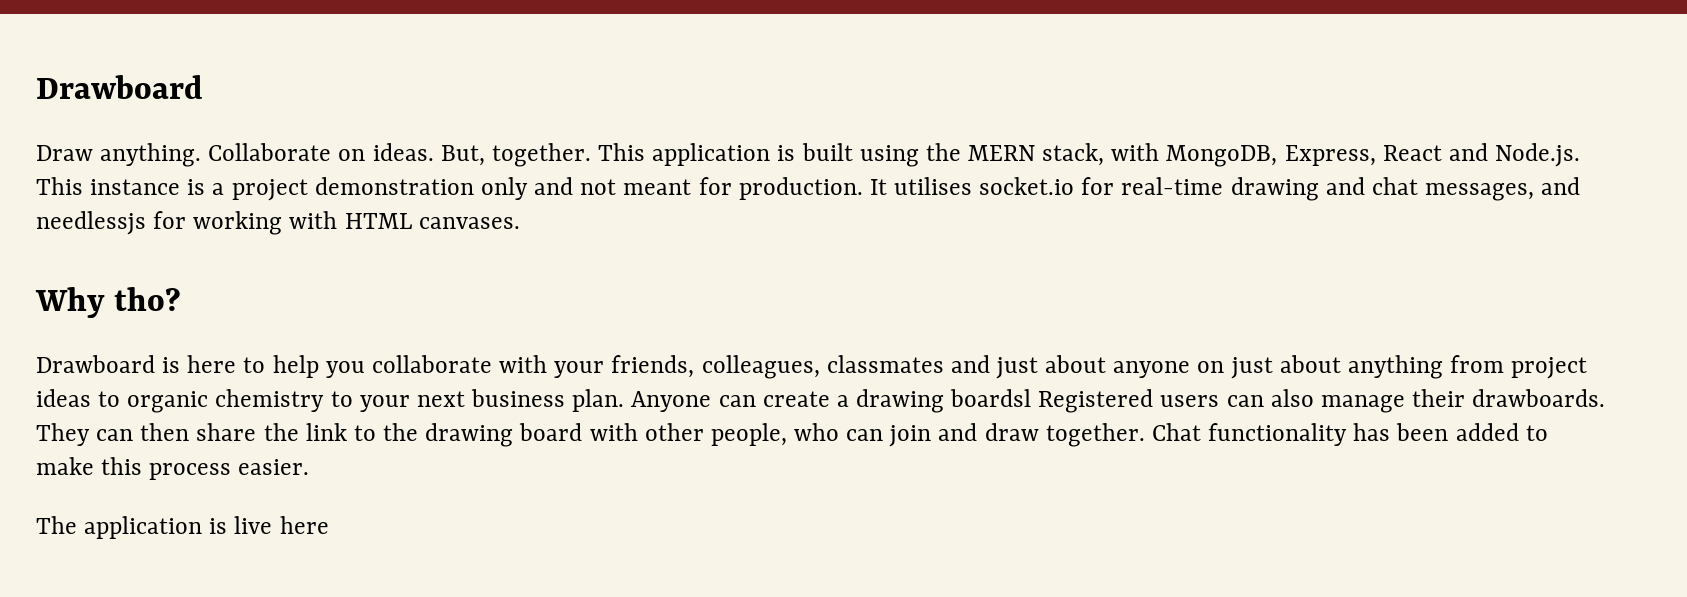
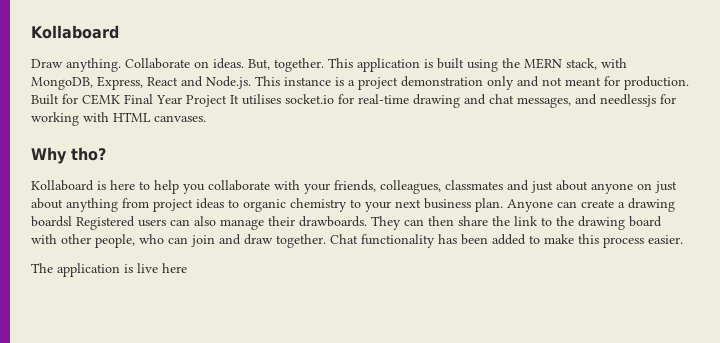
[36,75,203,99] Drawboard -> [31,25,119,39] Kollaboard
(863, 188) none -> [31,94,227,107] Built for CEMK Final Year Project
[36,355,155,373] Drawboard -> [31,180,94,191] Kollaboard

